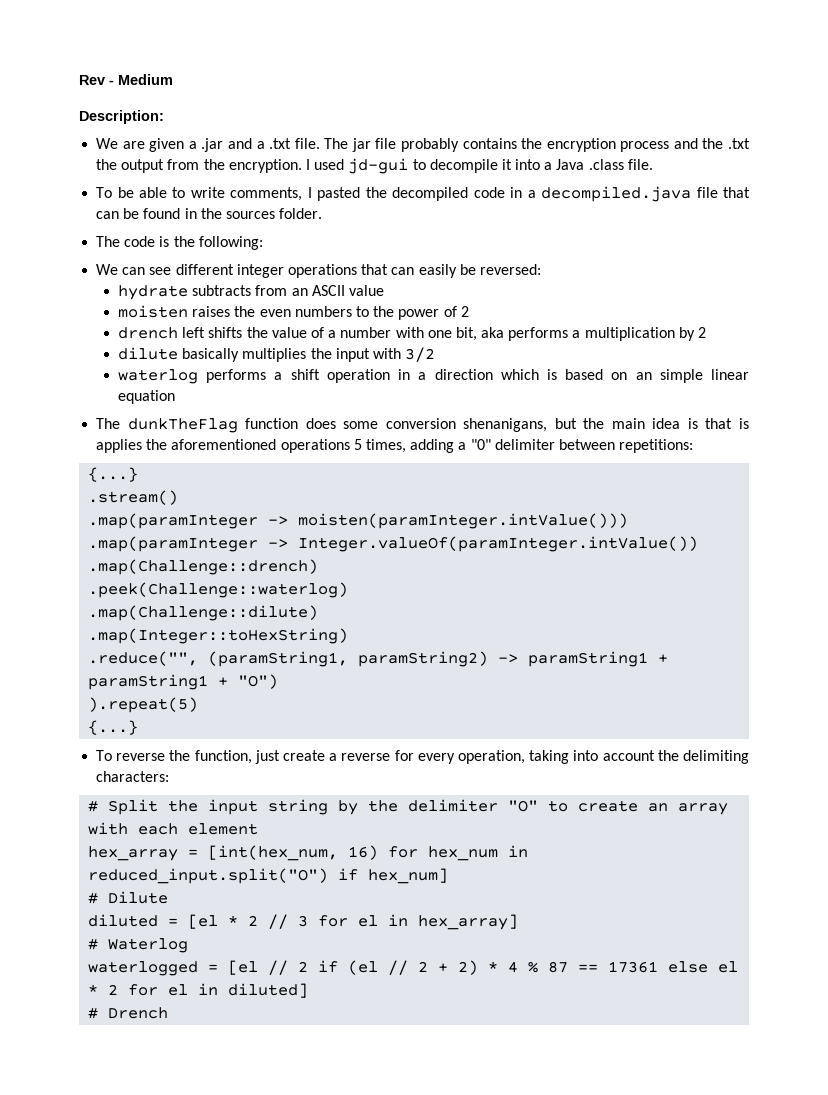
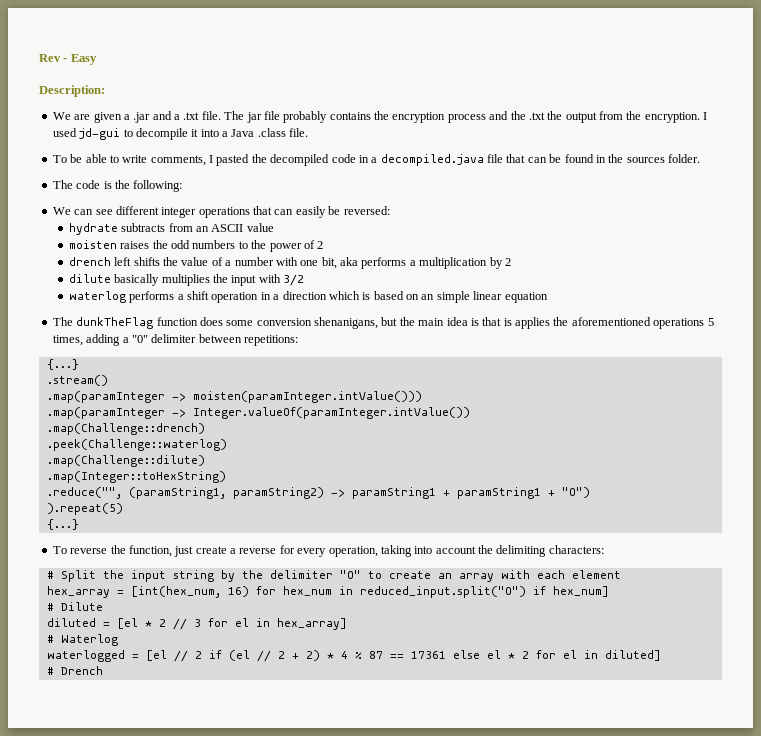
[118,74,173,85] Medium -> [70,54,97,65] Easy
[259,309,291,317] even -> [171,240,191,249] odd

